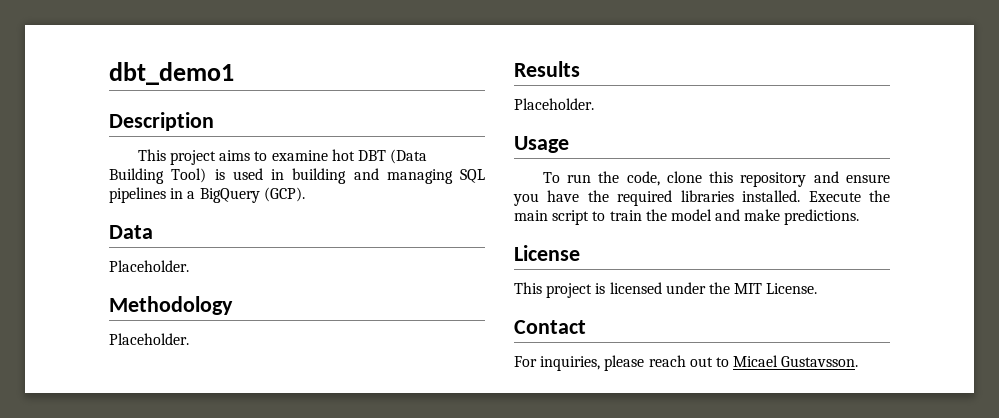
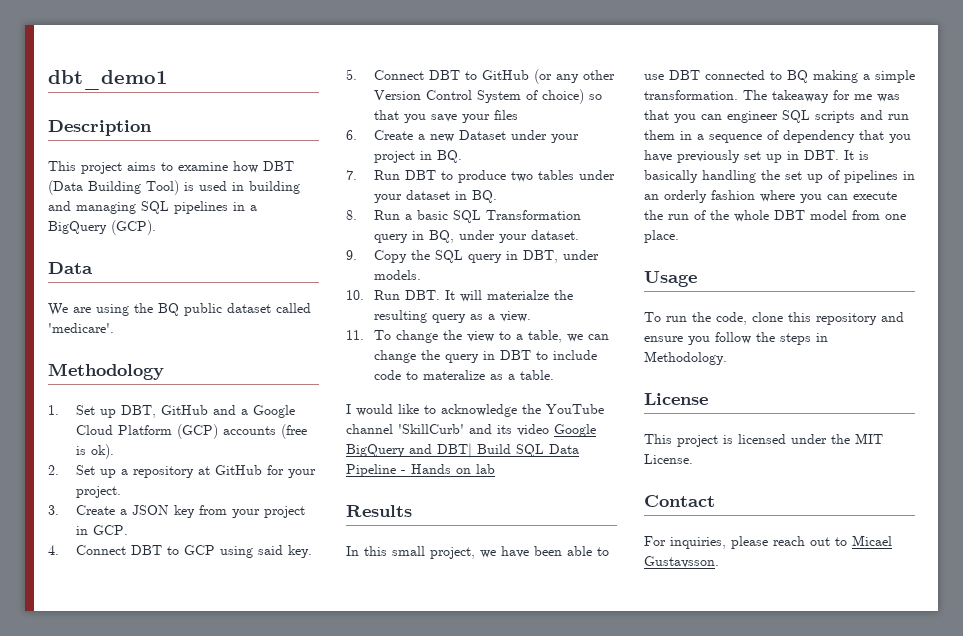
[331,149,355,161] hot -> [233,161,258,173] how
[109,260,189,272] [109,296,233,315] [109,333,189,345] [514,61,580,77] [514,98,594,110] Placeholder. // Methodology // Placeholder. // Results // Placeholder. -> [48,303,311,316] [48,323,114,333] [48,363,164,380] [48,405,295,418] [75,424,307,439] [75,444,114,459] [48,465,316,478] [75,486,121,498] [48,505,305,518] [75,525,128,535] [48,545,312,558] [346,69,615,84] [373,89,602,104] [373,110,518,123] [346,130,579,143] [373,150,462,163] [346,170,615,183] [373,190,497,203] [346,210,581,223] [373,230,579,243] [346,250,599,263] [373,270,421,280] [346,290,573,302] [373,310,531,323] [346,330,609,343] [373,350,597,363] [373,370,554,380] [346,404,604,417] [346,424,596,437] [346,443,579,458] [346,464,495,477] [346,505,412,517] [346,546,609,559] [644,70,915,83] [644,90,900,103] [644,110,909,123] [644,130,911,143] [644,150,869,163] [644,170,915,183] [644,190,897,203] [644,210,906,222] [644,230,679,243] We are using the BQ public dataset called 'medicare'. // Methodology // 1. Set up DBT, GitHub and a Google Cloud Platform (GCP) accounts (free is ok). // 2. Set up a repository at GitHub for your project. // 3. Create a JSON key from your project in GCP. // 4. Connect DBT to GCP using said key. // 5. Connect DBT to GitHub (or any other Version Control System of choice) so that you save your files // 6. Create a new Dataset under your project in BQ. // 7. Run DBT to produce two tables under your dataset in BQ. // 8. Run a basic SQL Transformation query in BQ, under your dataset. // 9. Copy the SQL query in DBT, under models. // 10. Run DBT. It will materialze the resulting query as a view. // 11. To change the view to a table, we can change the query in DBT to include code to materalize as a table. // I would like to acknowledge the YouTube channel 'SkillCurb' and its video Google BigQuery and DBT| Build SQL Data Pipeline - Hands on lab // Results // In this small project, we have been able to use DBT connected to BQ making a simple transformation. The takeaway for me was that you can engineer SQL scripts and run them in a sequence of dependency that you have previously set up in DBT. It is basically handling the set up of pipelines in an orderly fashion where you can execute the run of the whole DBT model from one place.
[547,190,890,206] [514,209,860,225] have the required libraries installed. Execute the main script to train the model and make predictions. -> [715,332,828,345] [644,351,727,365] follow the steps in Methodology.

